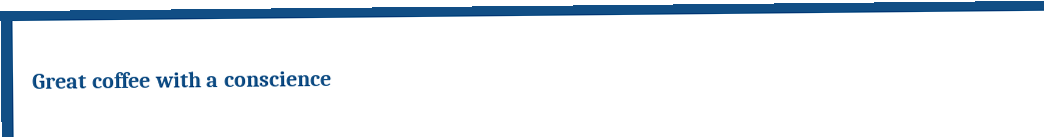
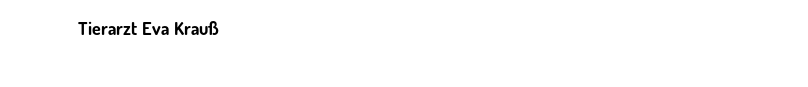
[32,70,333,89] Great coffee with a conscience -> [78,21,219,35] Tierarzt Eva Krauß

